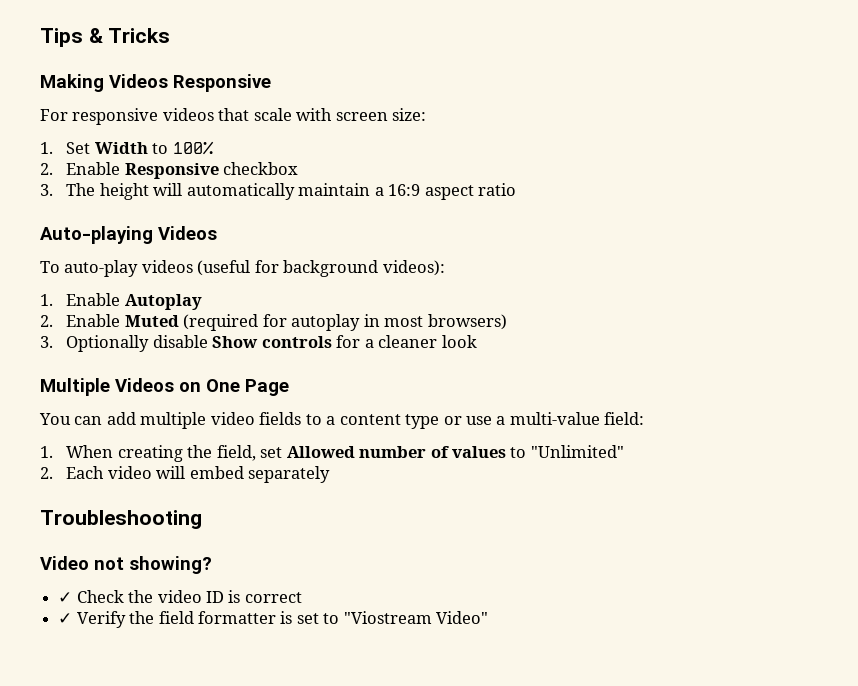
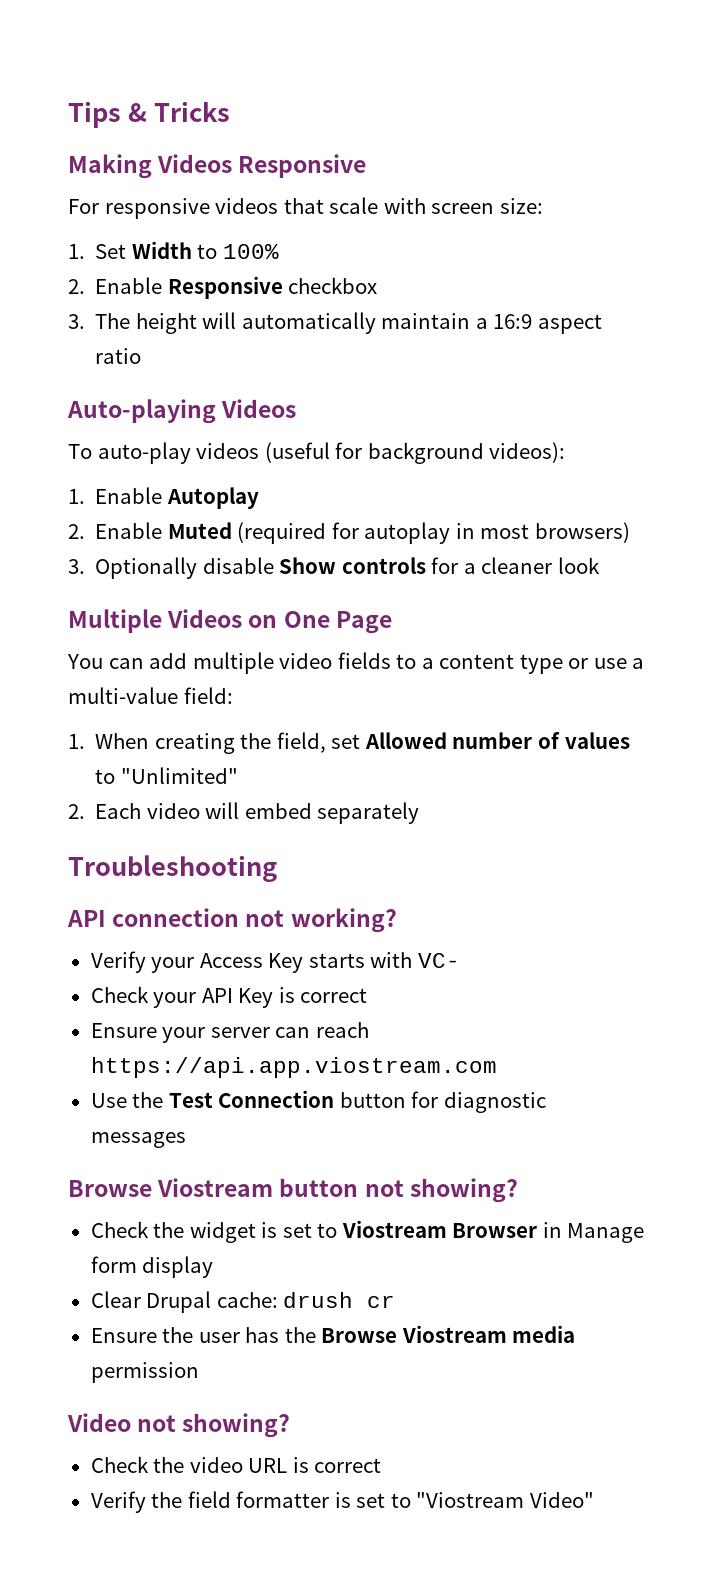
(202, 519) none -> [67,908,397,933] [90,951,460,973] [90,986,368,1008] [90,1022,369,1043] [90,1057,497,1078] [90,1090,546,1113] [90,1132,186,1148] [68,1178,518,1203] [90,1220,645,1243] [90,1256,214,1278] [90,1291,396,1313] [90,1325,576,1343] [90,1362,199,1383] // API connection not working? // Verify your Access Key starts with VC- // Check your API Key is correct // Ensure your server can reach https://api.app.viostream.com // Use the Test Connection button for diagnostic messages // Browse Viostream button not showing? // Check the widget is set to Viostream Browser in Manage form display // Clear Drupal cache: drush cr // Ensure the user has the Browse Viostream media permission
[58,592,73,603] ✓ -> (291, 1425) none
[205,590,302,603] [58,613,73,624] ID is correct // ✓ -> [248,1457,382,1473] URL is correct //

